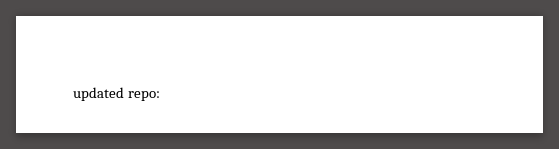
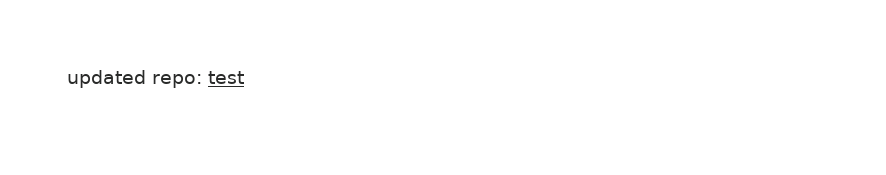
(160, 96) none -> [208,71,244,84] test

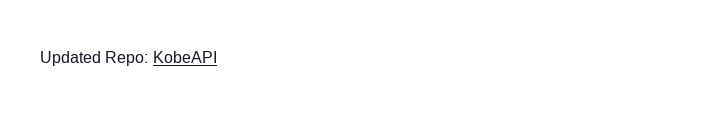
[67,70,244,88] updated repo: test -> [40,51,217,66] Updated Repo: KobeAPI

